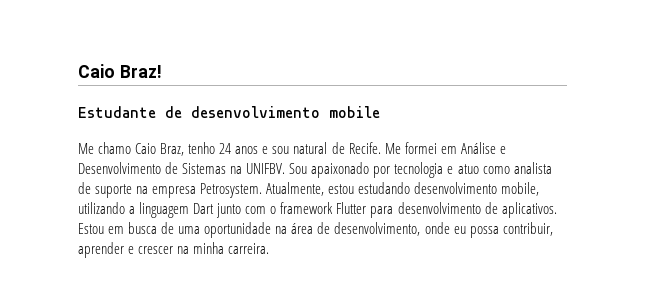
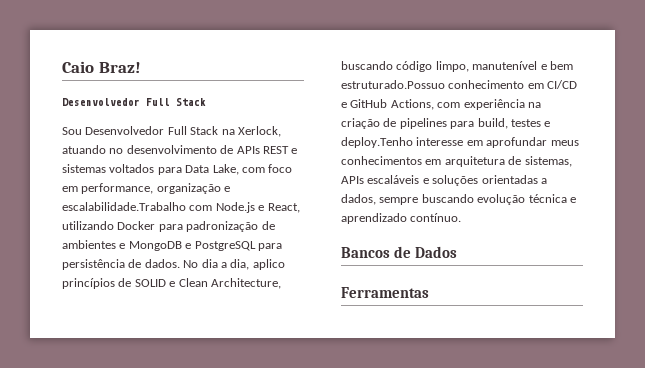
[78,106,380,118] [78,142,506,156] [78,162,552,178] [78,182,540,198] [78,202,557,218] [78,222,553,238] [78,242,270,258] Estudante de desenvolvimento mobile // Me chamo Caio Braz, tenho 24 anos e sou natural de Recife. Me formei em Análise e Desenvolvimento de Sistemas na UNIFBV. Sou apaixonado por tecnologia e atuo como analista de suporte na empresa Petrosystem. Atualmente, estou estudando desenvolvimento mobile, utilizando a linguagem Dart junto com o framework Flutter para desenvolvimento de aplicativos. Estou em busca de uma oportunidade na área de desenvolvimento, onde eu possa contribuir, aprender e crescer na minha carreira. -> [62,98,206,106] [62,126,281,137] [62,145,298,154] [62,164,293,175] [62,183,231,194] [62,202,300,213] [62,221,275,232] [62,240,282,251] [62,259,285,270] [62,278,281,289] [341,61,573,72] [341,80,578,89] [341,99,541,110] [341,118,551,129] [341,137,579,148] [341,156,572,167] [341,175,547,186] [341,194,576,205] [341,213,462,224] [341,246,458,258] [341,287,429,298] Desenvolvedor Full Stack // Sou Desenvolvedor Full Stack na Xerlock, atuando no desenvolvimento de APIs REST e sistemas voltados para Data Lake, com foco em performance, organização e escalabilidade.Trabalho com Node.js e React, utilizando Docker para padronização de ambientes e MongoDB e PostgreSQL para persistência de dados. No dia a dia, aplico princípios de SOLID e Clean Architecture, buscando código limpo, manutenível e bem estruturado.Possuo conhecimento em CI/CD e GitHub Actions, com experiência na criação de pipelines para build, testes e deploy.Tenho interesse em aprofundar meus conhecimentos em arquitetura de sistemas, APIs escaláveis e soluções orientadas a dados, sempre buscando evolução técnica e aprendizado contínuo. // Bancos de Dados // Ferramentas

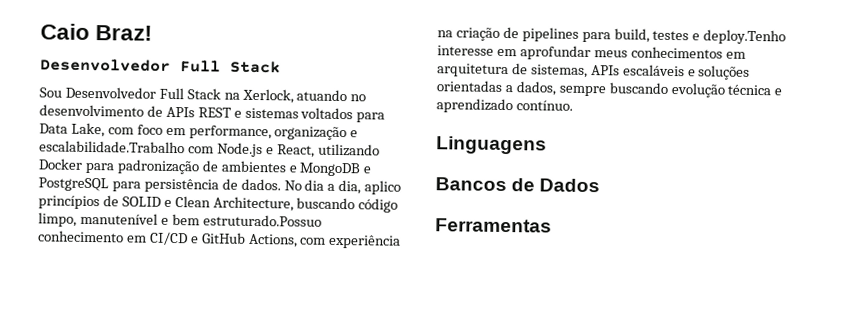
(462, 217) none -> [436,136,547,155] // Linguagens

